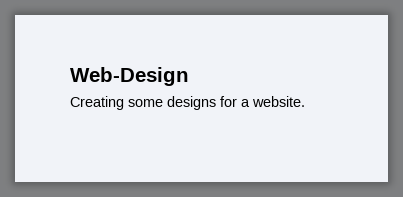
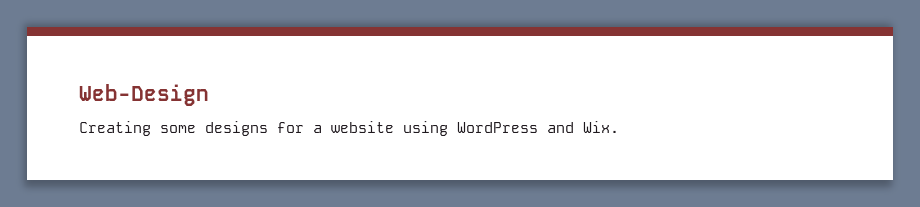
[252,96,305,107] website. -> [331,121,619,136] website using WordPress and Wix.

